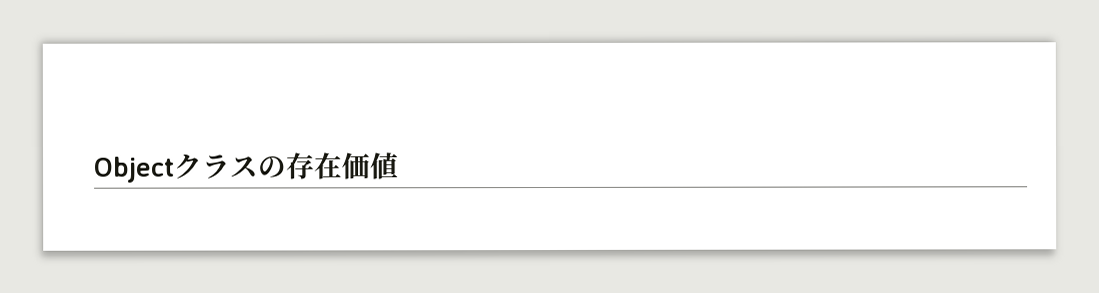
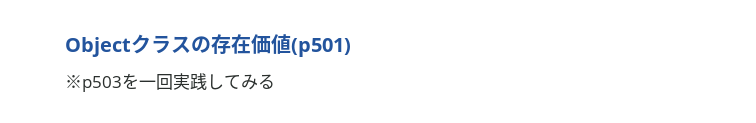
(399, 166) none -> [291,38,351,57] [65,73,275,92] (p501) // ※p503を一回実践してみる

